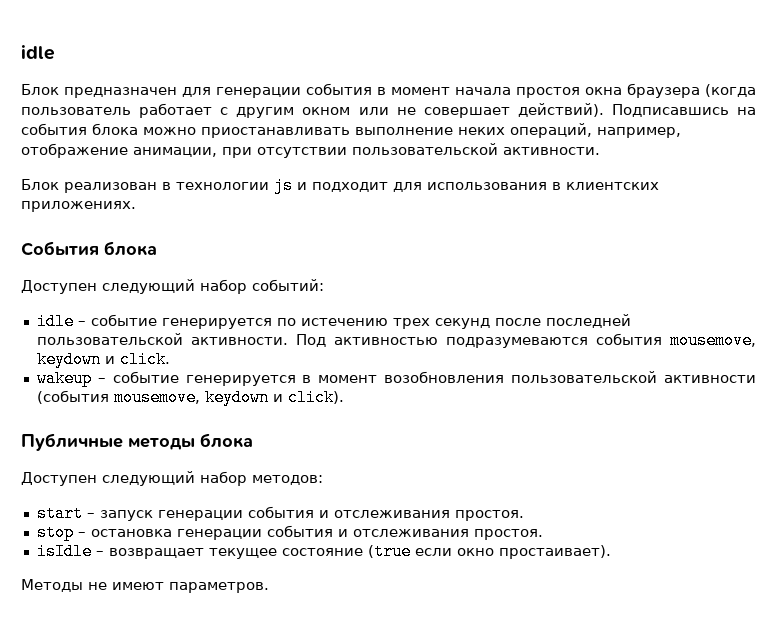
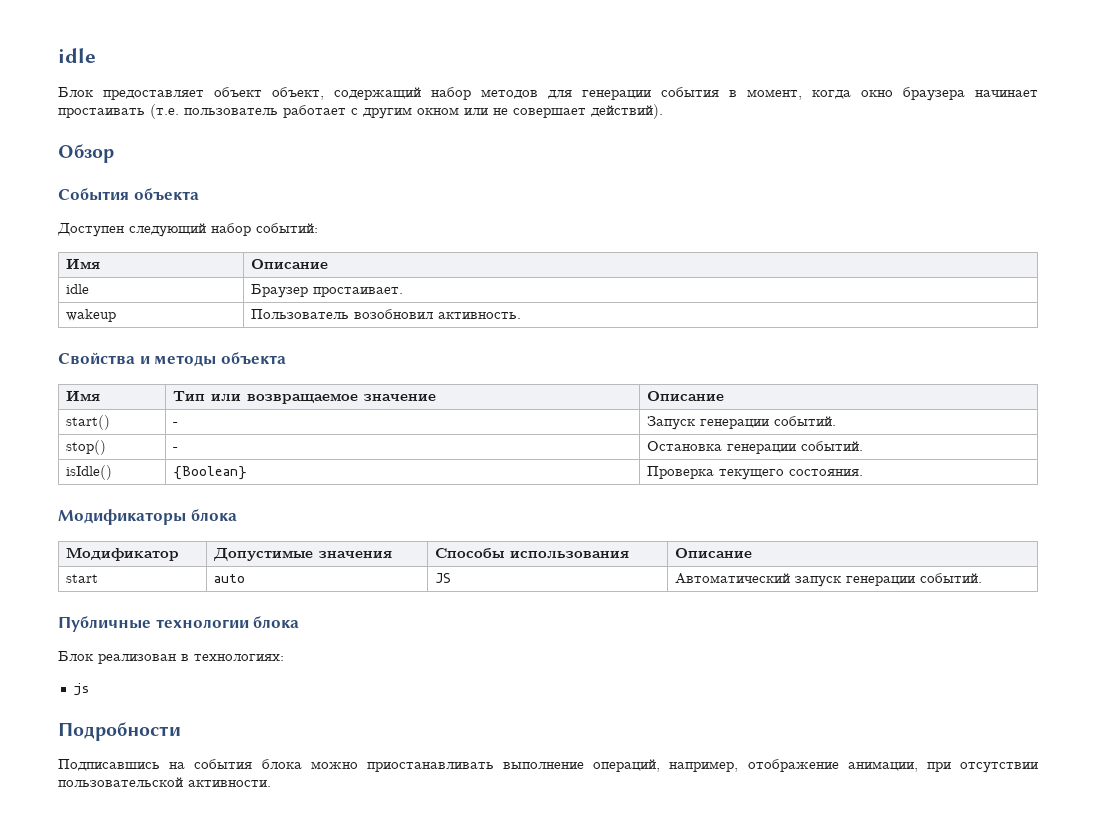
[64,83,756,98] предназначен для генерации события в момент начала простоя окна браузера (когда -> [103,87,1038,101] [58,104,179,119] предоставляет объект объект, содержащий набор методов для генерации события в момент, когда окно браузера начинает простаивать (т.е.
(604, 110) none -> [58,144,114,163] [58,188,199,201] [57,223,318,237] [66,258,101,269] [251,259,329,269] [66,284,90,294] [251,284,404,298] [66,309,117,322] [251,309,522,319] [58,352,286,367] [66,390,101,401] [173,391,437,404] [647,391,725,401] [66,415,111,430] [173,422,179,426] [647,416,837,430] [66,440,107,455] [173,447,179,451] [647,441,864,454] [66,465,113,480] [173,466,248,480] [647,466,864,480] [58,509,237,525] [66,547,180,561] [213,548,393,561] [435,548,630,558] [675,548,753,558] [66,574,99,583] [214,574,246,583] [435,573,452,583] [675,573,983,587] [58,616,300,632] [58,651,284,664] [73,683,90,696] [58,722,181,741] // Обзор // События объекта // Доступен следующий набор событий: // Имя | Описание // idle | Браузер простаивает. // wakeup | Пользователь возобновил активность. // Свойства и методы объекта // Имя | Тип или возвращаемое значение | Описание // start() | - | Запуск генерации событий. // stop() | - | Остановка генерации событий. // isIdle() | {Boolean} | Проверка текущего состояния. // Модификаторы блока // Модификатор | Допустимые значения | Способы использования | Описание // start | auto | JS | Автоматический запуск генерации событий. // Публичные технологии блока // Блок реализован в технологиях: // js // Подробности //
[458,127,505,135] неких -> (584, 765) none
[21,177,659,194] [21,201,136,212] [21,241,157,256] [21,279,324,294] [36,313,631,330] [36,332,756,349] [36,351,170,368] [36,370,757,387] [36,389,344,406] [21,433,253,451] [21,471,323,486] [36,505,524,522] [36,524,543,541] [36,543,611,560] [21,579,269,593] // Блок реализован в технологии js и подходит для использования в клиентских приложениях. // События блока // Доступен следующий набор событий: // idle – событие генерируется по истечению трех секунд после последней пользовательской активности. Под активностью подразумеваются события mousemove, keydown и click. // wakeup – событие генерируется в момент возобновления пользовательской активности (события mousemove, keydown и click). // Публичные методы блока // Доступен следующий набор методов: // start – запуск генерации события и отслеживания простоя. // stop – остановка генерации события и отслеживания простоя. // isIdle – возвращает текущее состояние (true если окно простаивает). // Методы не имеют параметров. -> (271, 783) none

